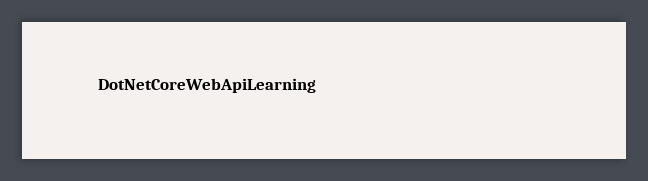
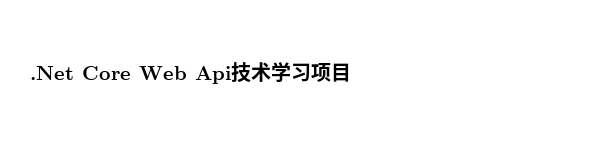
[98,78,316,93] DotNetCoreWebApiLearning -> [30,62,351,84] .Net Core Web Api技术学习项目

